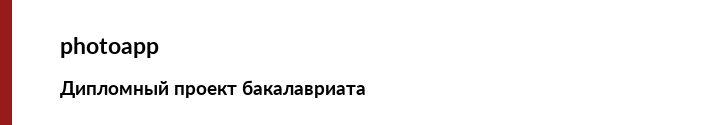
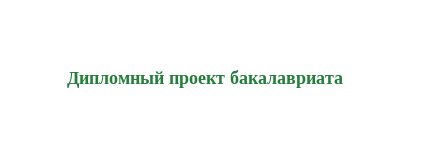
[60,37,159,58] photoapp // -> (67, 79) none

